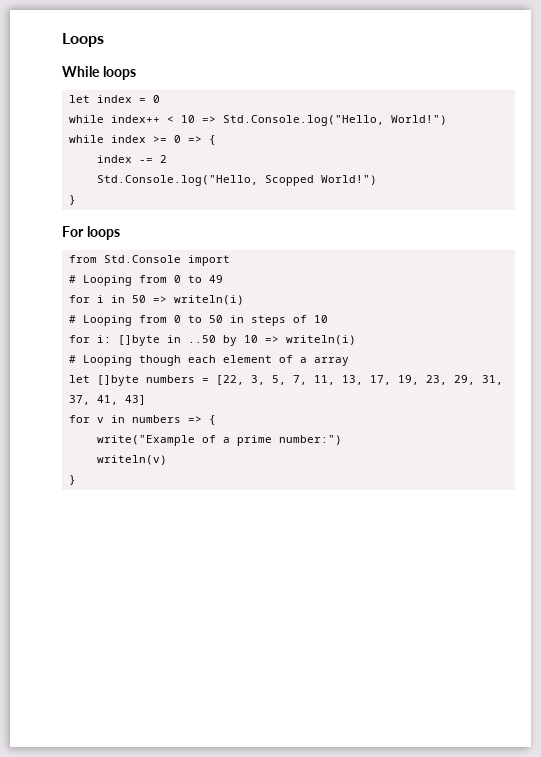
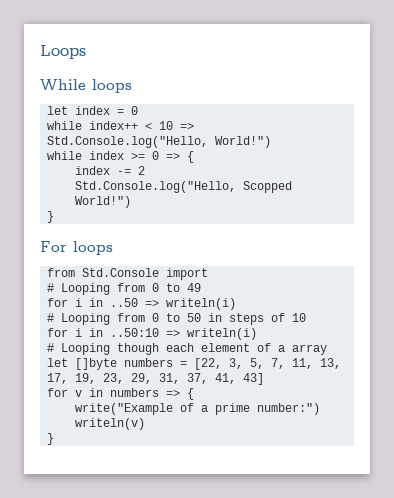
[131,295,146,303] 50 -> [109,298,138,307] ..50
[96,335,258,346] i: []byte in ..50 by 10 -> [74,328,159,337] i in ..50:10

